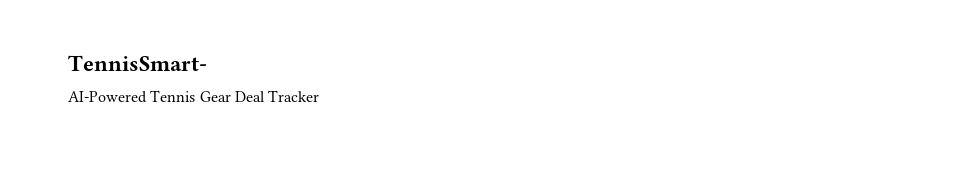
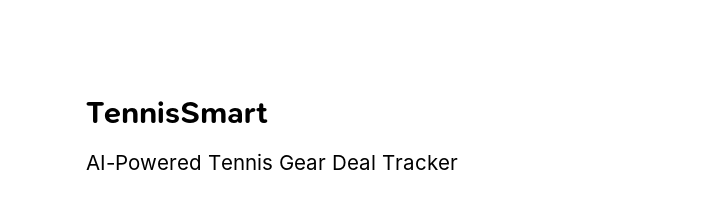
[68,55,207,71] TennisSmart- -> [86,101,268,124] TennisSmart

